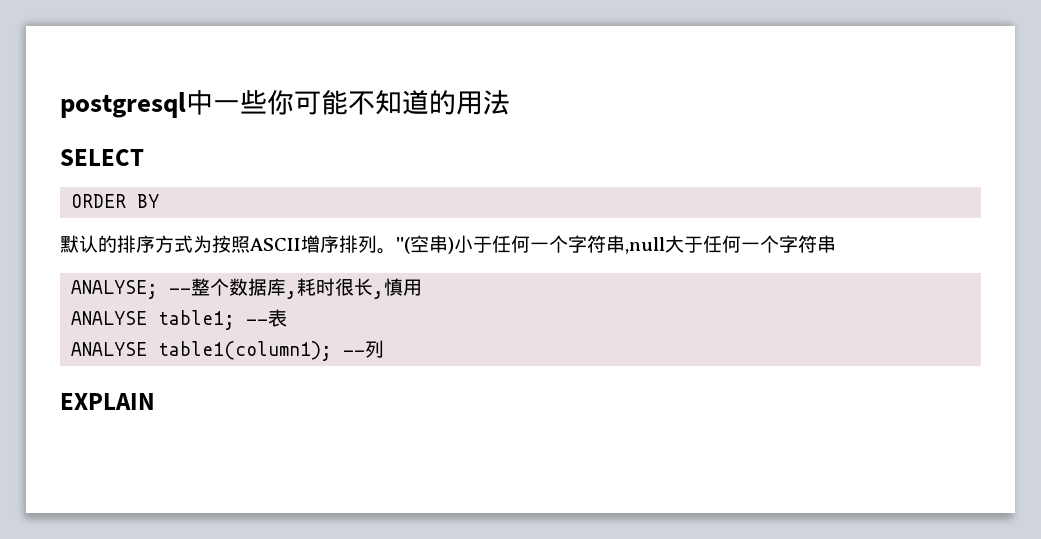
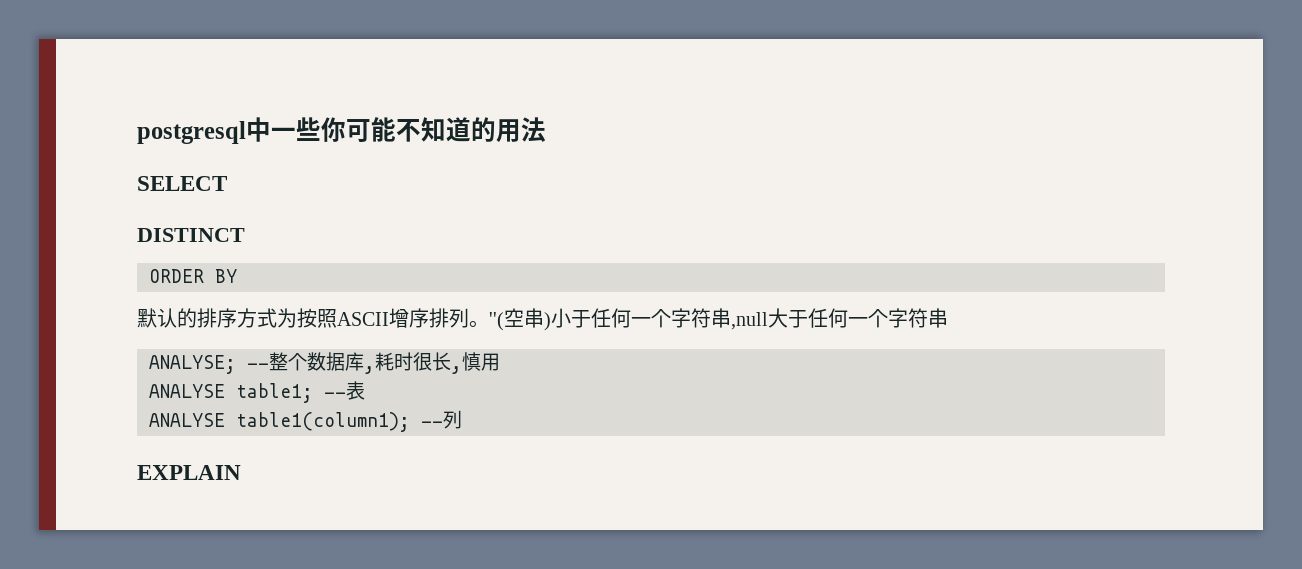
(144, 157) none -> [137,228,245,242] // DISTINCT

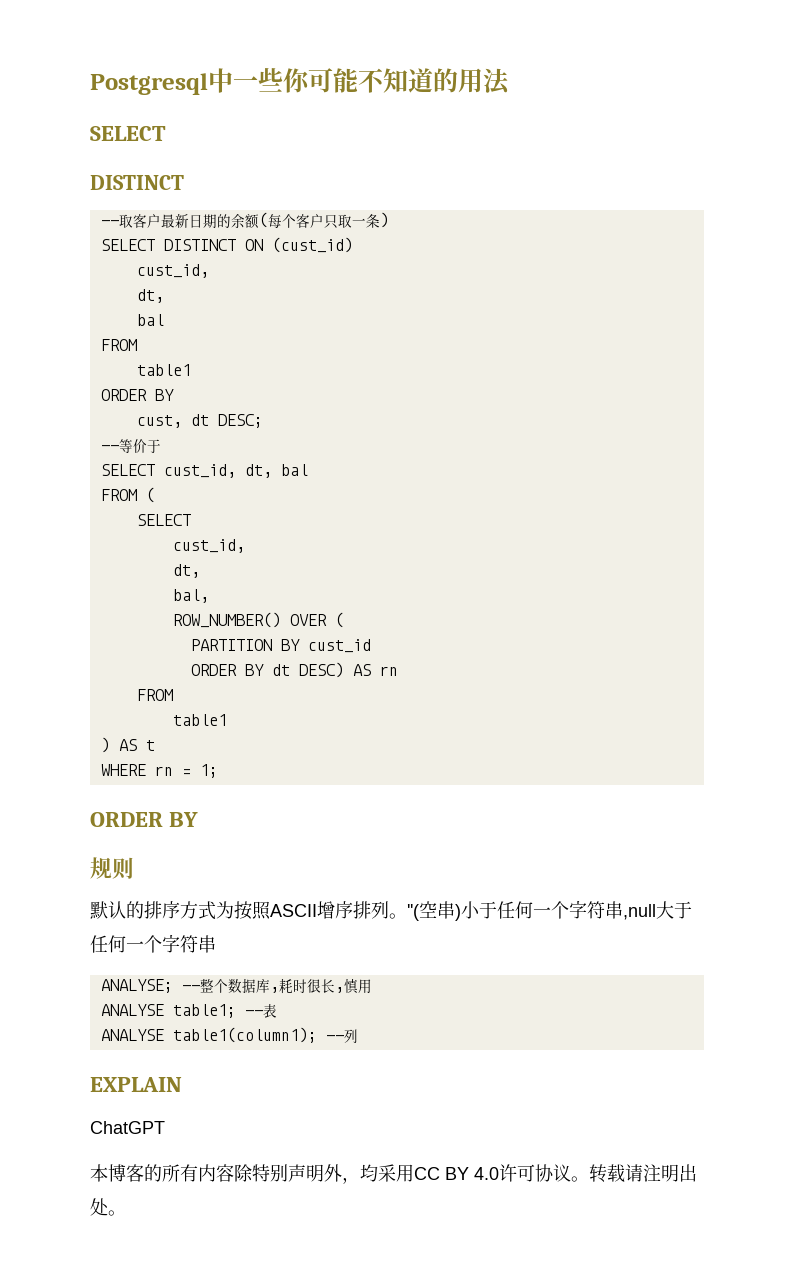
[137,121,246,144] postgresql -> [90,73,208,95] Postgresql
[149,269,237,283] ORDER BY -> [100,212,389,229] [100,237,353,253] [136,264,209,278] [136,289,164,303] [136,314,164,326] [100,339,137,351] [136,364,191,376] [100,389,174,401] [136,414,263,428] [100,439,161,453] [100,464,308,478] [100,487,155,503] [136,514,191,526] [172,539,245,553] [172,564,200,578] [172,589,209,603] [172,612,344,628] [190,639,371,653] [190,662,398,678] [136,689,173,701] [172,714,227,726] [100,737,155,753] [100,764,218,778] [90,812,199,827] [90,857,134,880] --取客户最新日期的余额(每个客户只取一条) // SELECT DISTINCT ON (cust_id) // cust_id, // dt, // bal // FROM // table1 // ORDER BY // cust, dt DESC; // --等价于 // SELECT cust_id, dt, bal // FROM ( // SELECT // cust_id, // dt, // bal, // ROW_NUMBER() OVER ( // PARTITION BY cust_id // ORDER BY dt DESC) AS rn // FROM // table1 // ) AS t // WHERE rn = 1; // ORDER BY // 规则
(241, 472) none -> [90,1121,165,1134] [90,1164,697,1184] [90,1198,126,1216] // ChatGPT // 本博客的所有内容除特别声明外，均采用CC BY 4.0许可协议。转载请注明出处。

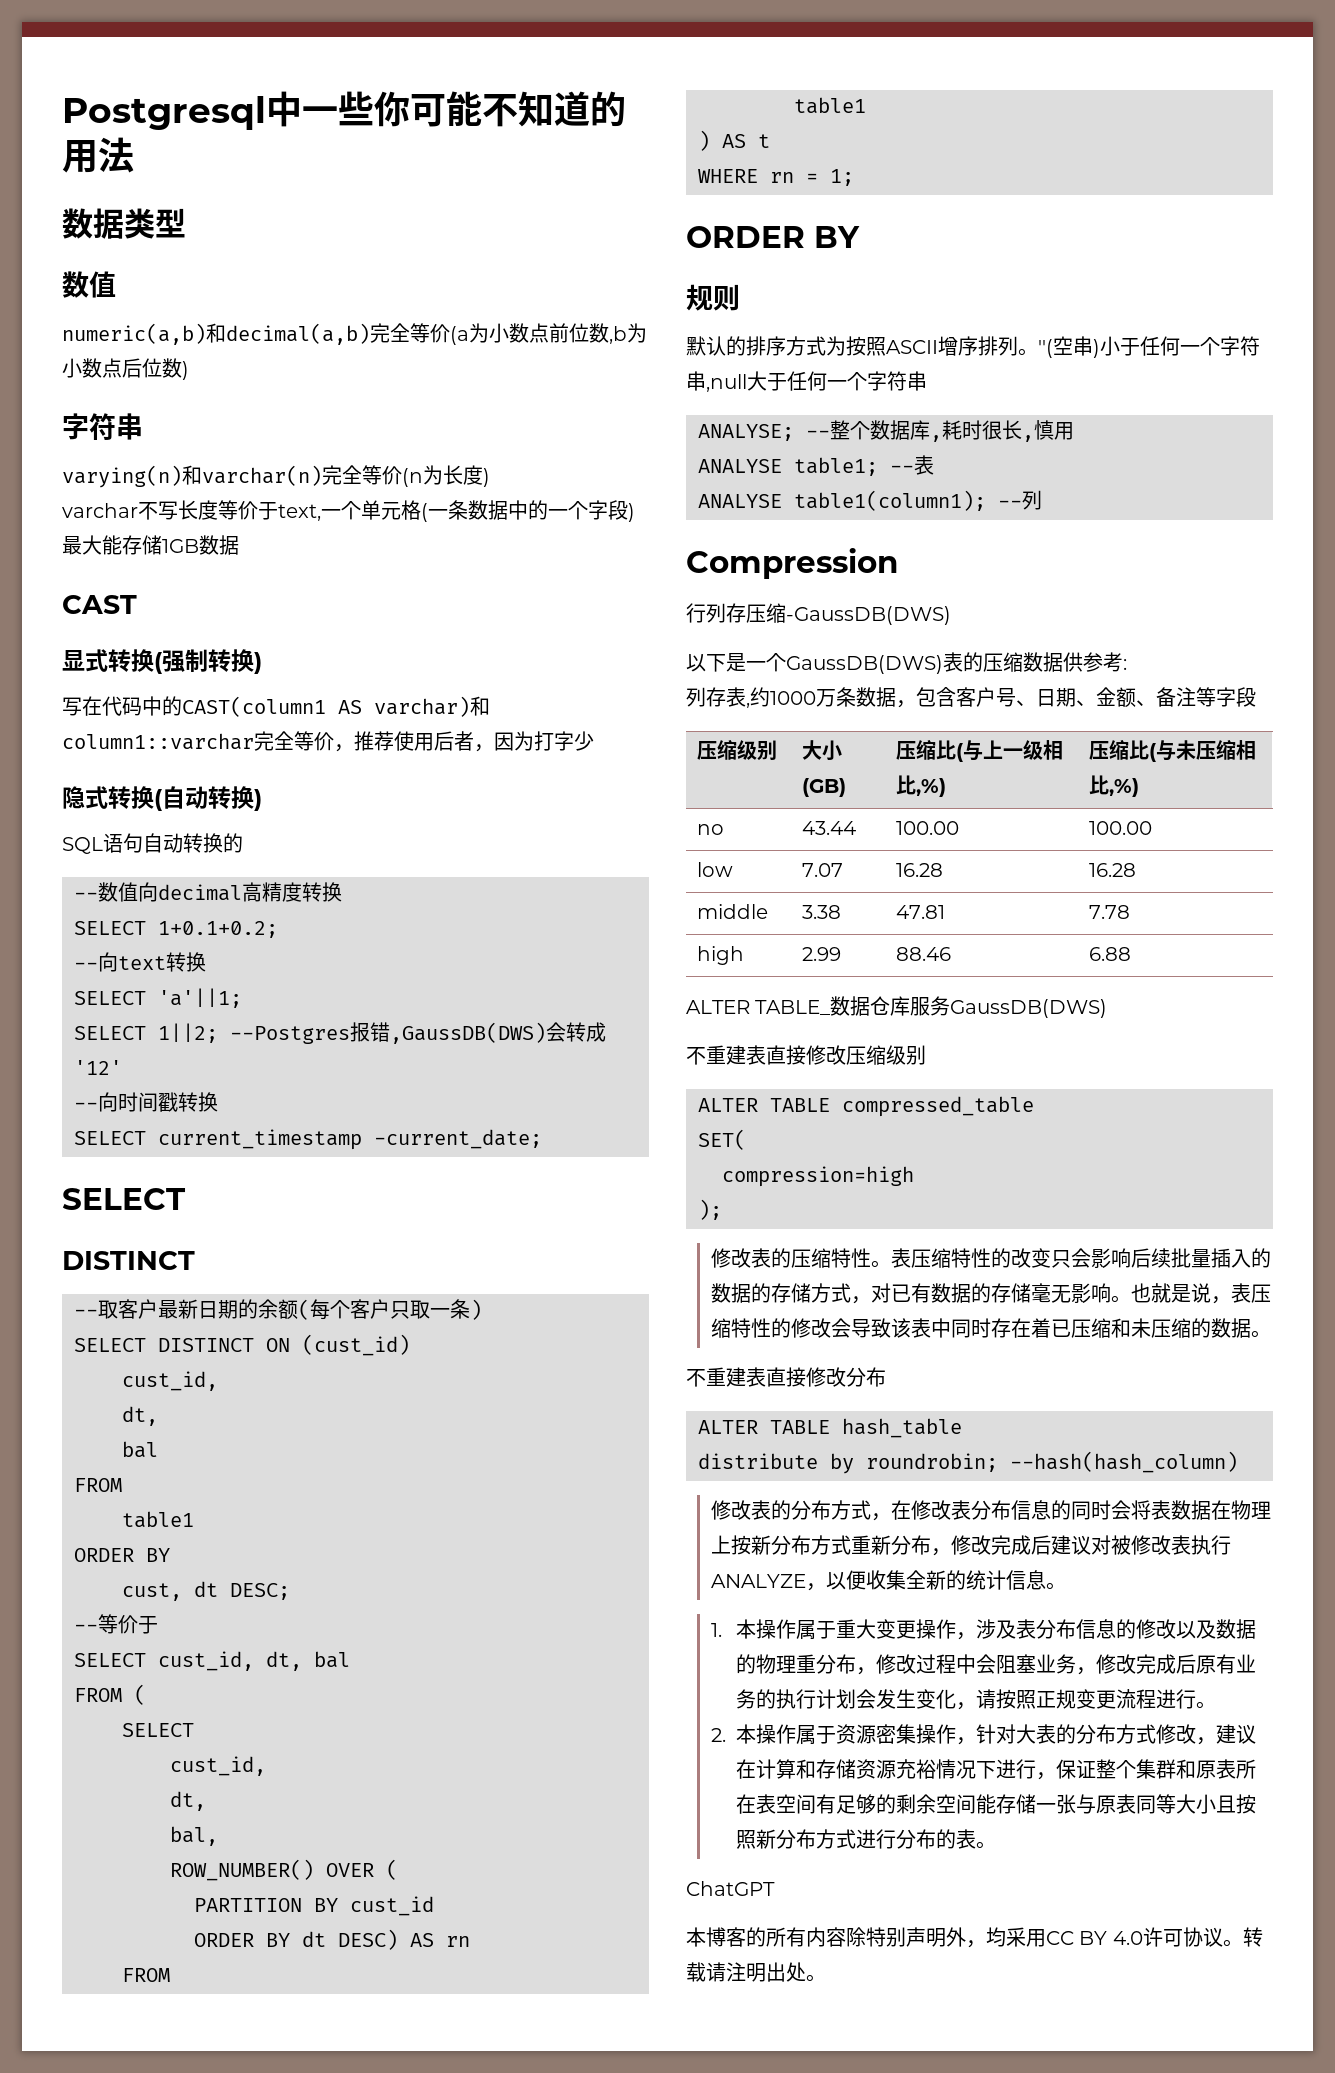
(510, 81) none -> [62,208,186,239] [62,271,116,298] [62,323,647,345] [62,358,189,380] [62,413,143,440] [62,465,490,488] [62,500,635,522] [62,535,239,555] [62,595,137,614] [62,649,262,674] [62,696,490,717] [62,731,594,752] [62,786,262,811] [62,833,243,854] [74,882,342,902] [74,921,278,938] [74,952,206,972] [74,988,242,1008] [74,1022,606,1044] [74,1060,122,1075] [74,1092,218,1112] [74,1129,542,1150] // 数据类型 // 数值 // numeric(a,b)和decimal(a,b)完全等价(a为小数点前位数,b为小数点后位数) // 字符串 // varying(n)和varchar(n)完全等价(n为长度) // varchar不写长度等价于text,一个单元格(一条数据中的一个字段)最大能存储1GB数据 // CAST // 显式转换(强制转换) // 写在代码中的CAST(column1 AS varchar)和column1::varchar完全等价，推荐使用后者，因为打字少 // 隐式转换(自动转换) // SQL语句自动转换的 // --数值向decimal高精度转换 // SELECT 1+0.1+0.2; // --向text转换 // SELECT 'a'||1; // SELECT 1||2; --Postgres报错,GaussDB(DWS)会转成'12' // --向时间戳转换 // SELECT current_timestamp -current_date;
[90,1077,182,1092] EXPLAIN -> [686,548,898,579] [686,603,951,625] [686,652,1127,674] [686,687,1256,708] [696,739,777,761] [801,740,842,761] [801,778,846,797] [895,739,1063,762] [895,775,946,797] [1088,739,1256,762] [1088,775,1139,797] [696,824,724,835] [801,821,856,835] [895,821,959,835] [1088,821,1152,835] [696,862,733,877] [801,863,843,877] [895,863,943,877] [1088,863,1136,877] [696,904,768,919] [801,905,841,919] [895,905,945,919] [1088,905,1130,919] [696,946,744,965] [801,947,841,961] [895,947,951,961] [1088,947,1131,961] [686,996,1108,1018] [686,1045,926,1065] [698,1096,1034,1117] [698,1129,746,1150] [722,1166,914,1187] [698,1199,722,1220] [710,1248,1271,1268] [710,1283,1271,1304] [710,1318,1271,1338] [686,1367,886,1387] [698,1418,962,1438] [698,1451,1238,1474] [710,1500,1271,1521] [710,1535,1231,1556] [710,1570,1066,1591] [710,1619,1256,1640] [735,1654,1256,1675] [735,1689,1216,1710] [710,1724,1256,1745] [735,1759,1256,1780] [735,1794,1256,1814] [735,1829,996,1849] Compression // 行列存压缩-GaussDB(DWS) // 以下是一个GaussDB(DWS)表的压缩数据供参考: // 列存表,约1000万条数据，包含客户号、日期、金额、备注等字段 // 压缩级别 | 大小(GB) | 压缩比(与上一级相比,%) | 压缩比(与未压缩相比,%) // no | 43.44 | 100.00 | 100.00 // low | 7.07 | 16.28 | 16.28 // middle | 3.38 | 47.81 | 7.78 // high | 2.99 | 88.46 | 6.88 // ALTER TABLE_数据仓库服务GaussDB(DWS) // 不重建表直接修改压缩级别 // ALTER TABLE compressed_table // SET( // compression=high // ); // 修改表的压缩特性。表压缩特性的改变只会影响后续批量插入的数据的存储方式，对已有数据的存储毫无影响。也就是说，表压缩特性的修改会导致该表中同时存在着已压缩和未压缩的数据。 // 不重建表直接修改分布 // ALTER TABLE hash_table // distribute by roundrobin; --hash(hash_column) // 修改表的分布方式，在修改表分布信息的同时会将表数据在物理上按新分布方式重新分布，修改完成后建议对被修改表执行ANALYZE，以便收集全新的统计信息。 // 1.本操作属于重大变更操作，涉及表分布信息的修改以及数据的物理重分布，修改过程中会阻塞业务，修改完成后原有业务的执行计划会发生变化，请按照正规变更流程进行。 // 2.本操作属于资源密集操作，针对大表的分布方式修改，建议在计算和存储资源充裕情况下进行，保证整个集群和原表所在表空间有足够的剩余空间能存储一张与原表同等大小且按照新分布方式进行分布的表。

